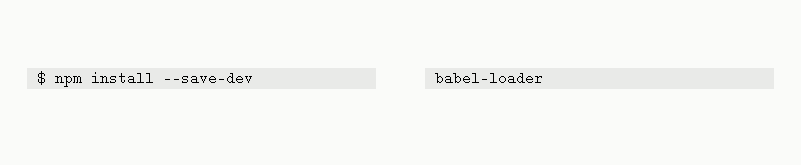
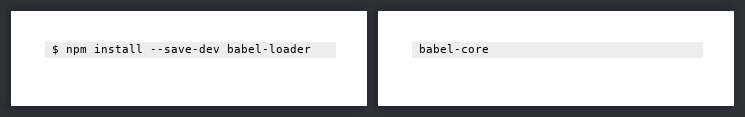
(543, 78) none -> [418,44,489,53] babel-core

